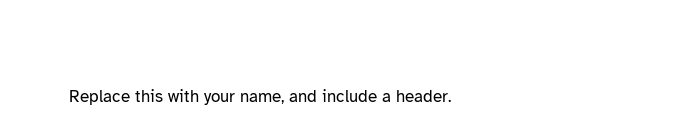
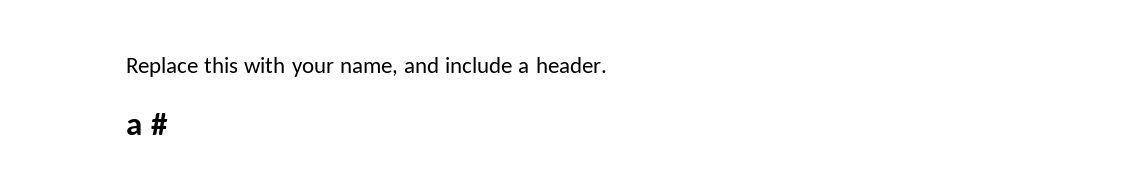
(451, 96) none -> [126,113,168,135] // a #

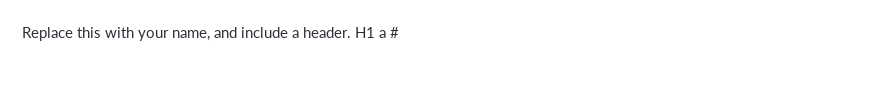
(607, 65) // -> [355,27,375,38] H1

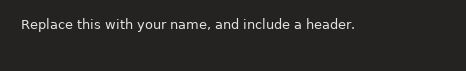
[355,27,399,38] H1 a # -> (355, 23) none

